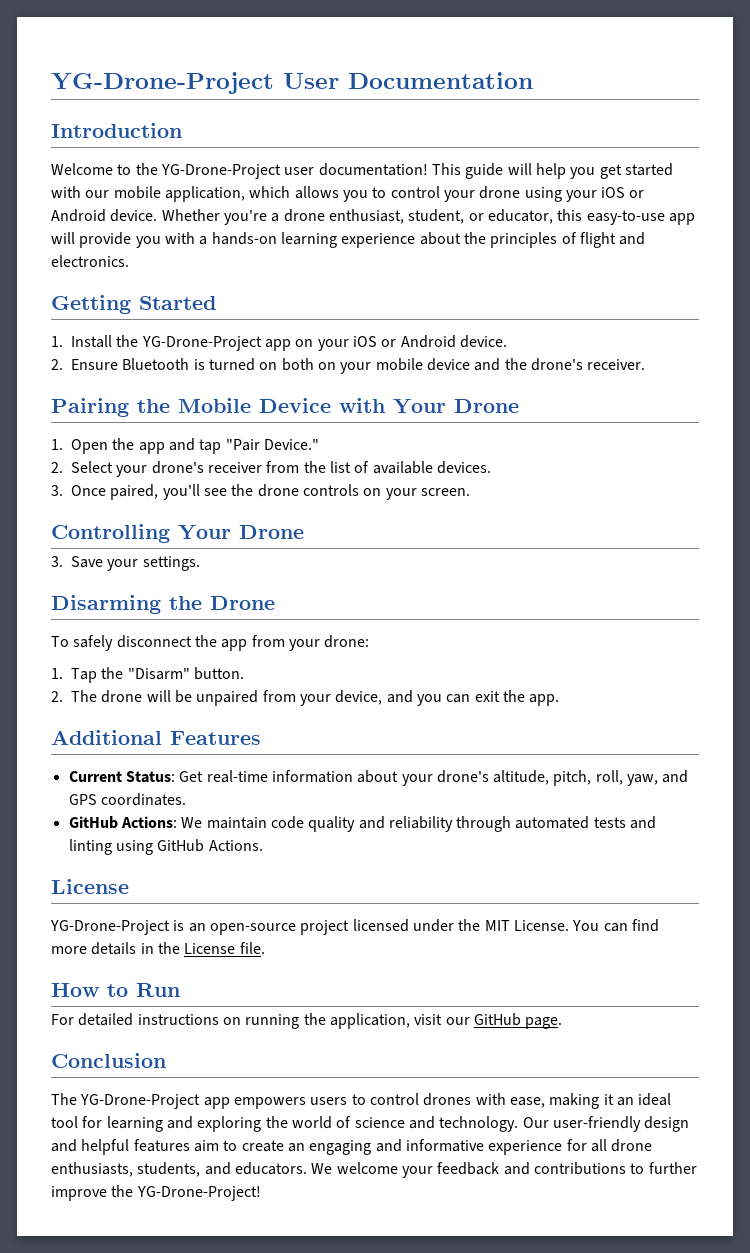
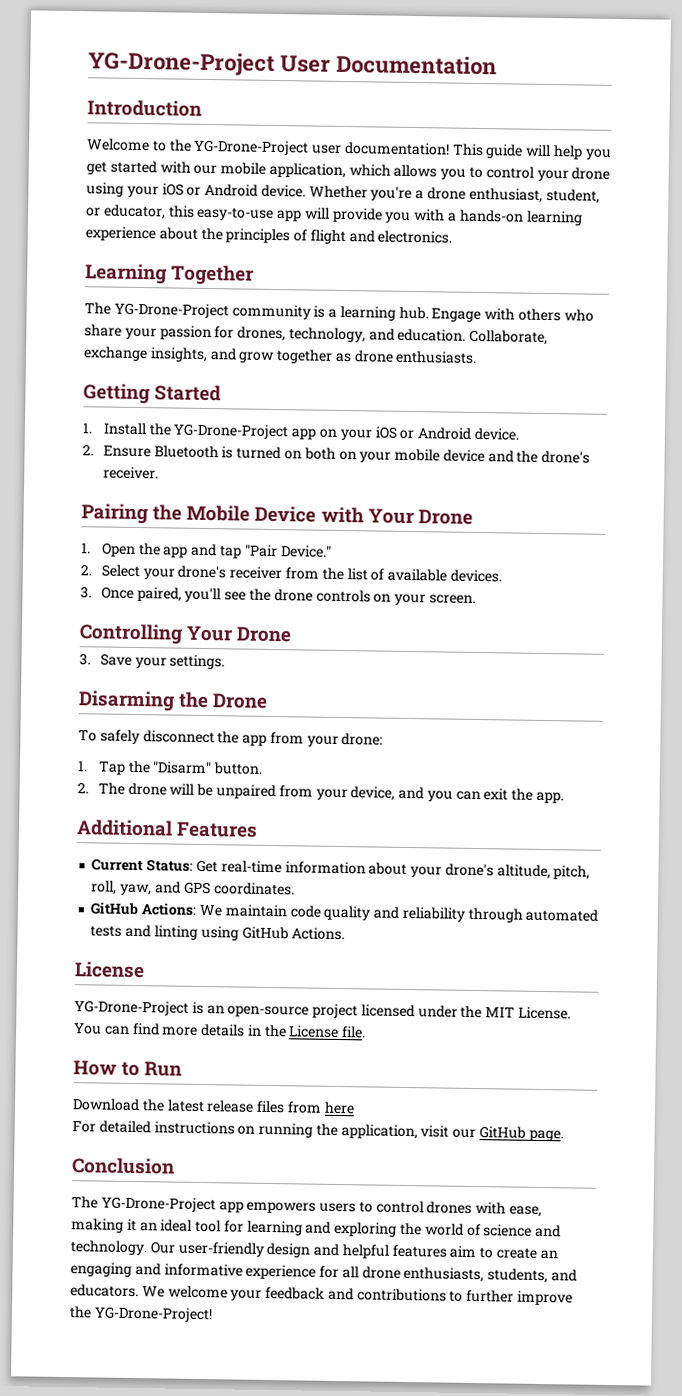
(129, 261) none -> [85,263,255,286] [84,302,594,323] [84,324,549,345] [83,346,478,364] // Learning Together // The YG-Drone-Project community is a learning hub. Engage with others who share your passion for drones, technology, and education. Collaborate, exchange insights, and grow together as drone enthusiasts.
(180, 990) none -> [72,1098,355,1115] // Download the latest release files from here

